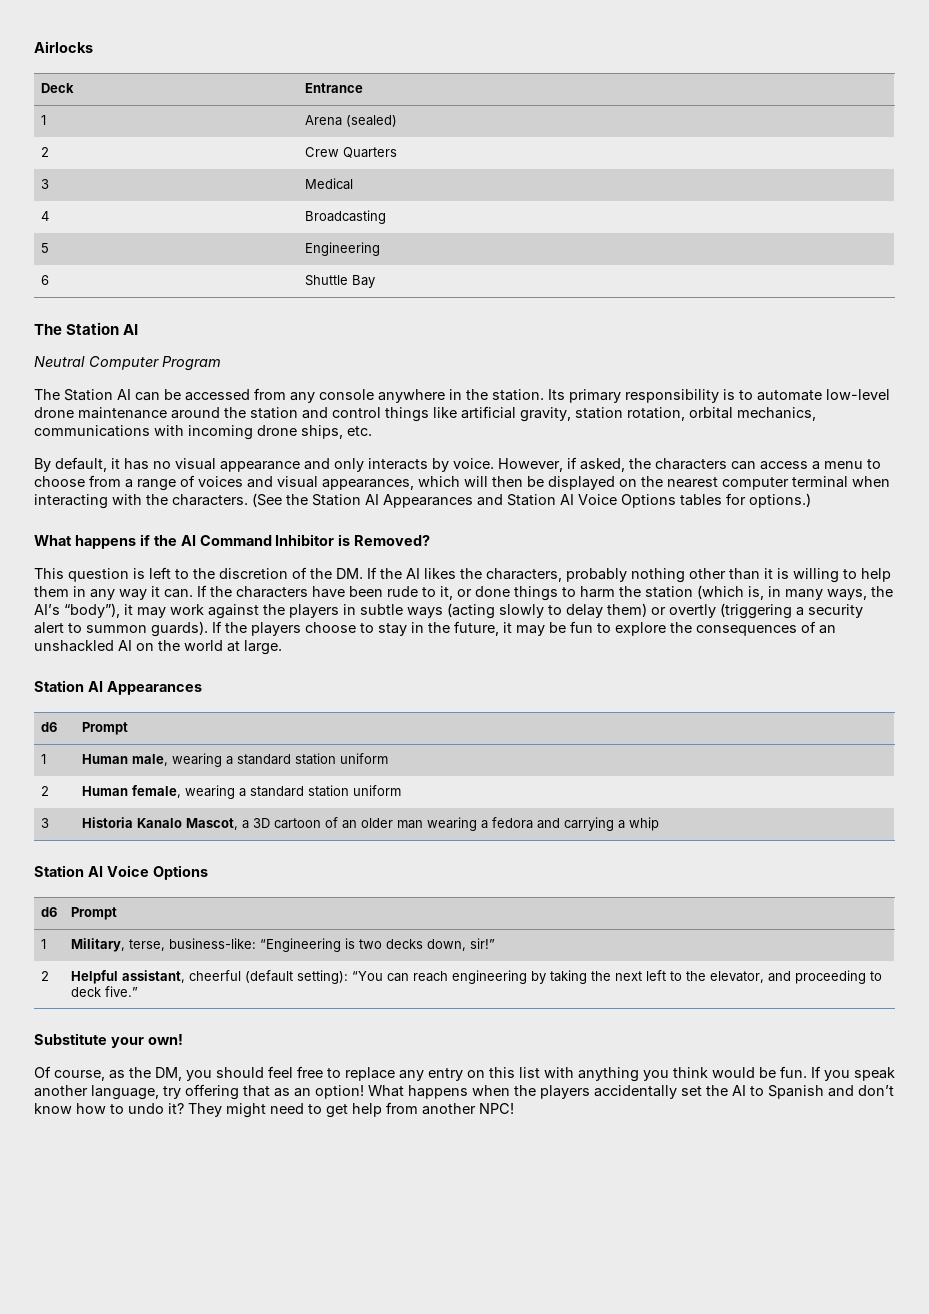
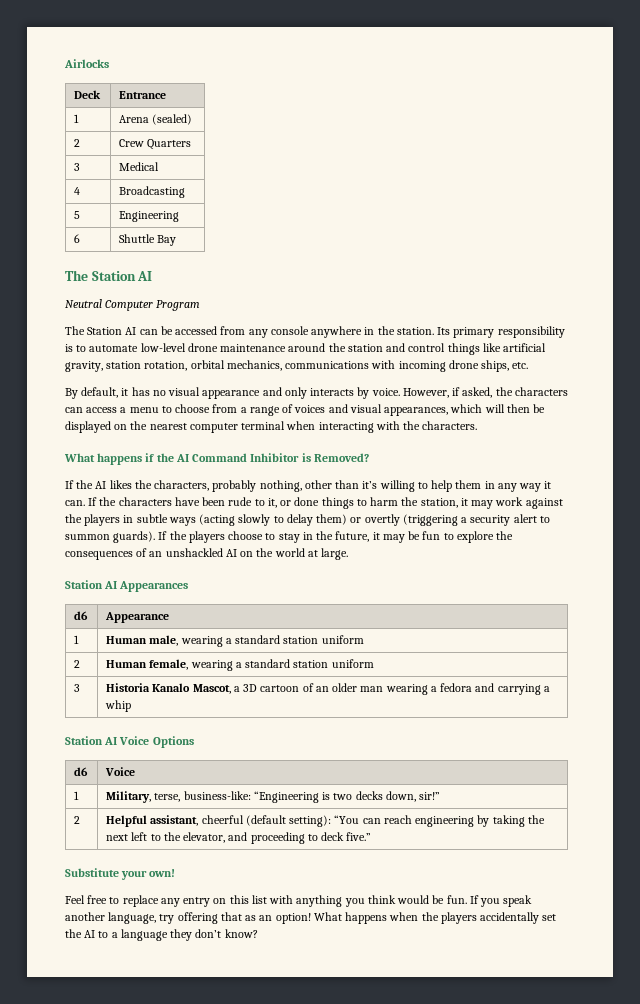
[252,493,811,508] (See the Station AI Appearances and Station AI Voice Options tables for options.) -> (478, 425) none
[34,567,363,582] This question is left to the discretion of the DM. -> (369, 457) none
[631,568,685,583] nothing -> [259,480,302,492] nothing,
[764,568,789,579] it is -> [362,481,378,489] it’s
[645,585,893,600] [34,603,120,618] station (which is, in many ways, the AI’s “body”), -> [420,498,458,508] station,
[81,722,128,735] Prompt -> [105,612,170,623] Appearance
[70,907,117,920] Prompt -> [105,767,136,776] Voice
[34,1066,293,1081] Of course, as the DM, you should feel -> [65,895,85,904] Feel
[768,1085,894,1099] [34,1102,514,1118] Spanish and don’t know how to undo it? They might need to get help from another NPC! -> [111,929,258,941] a language they don’t know?

